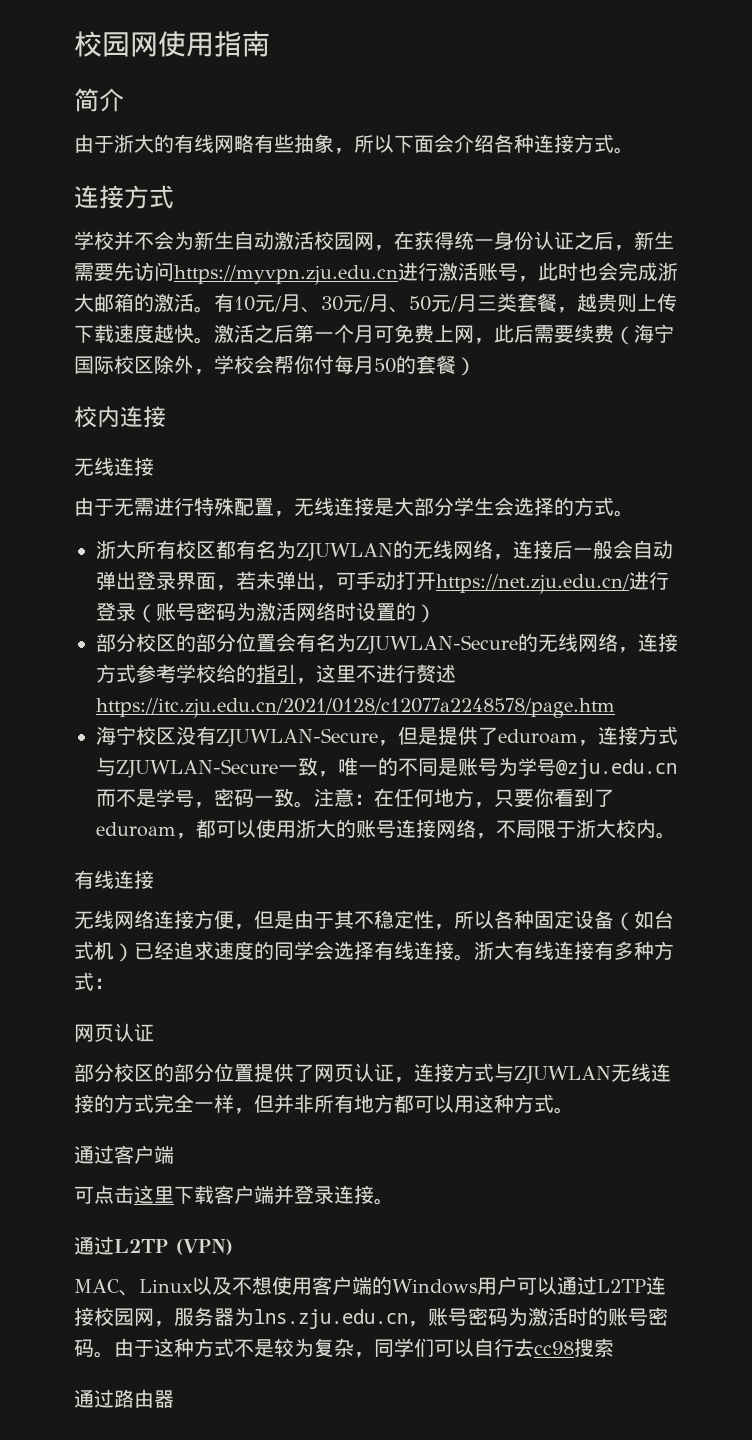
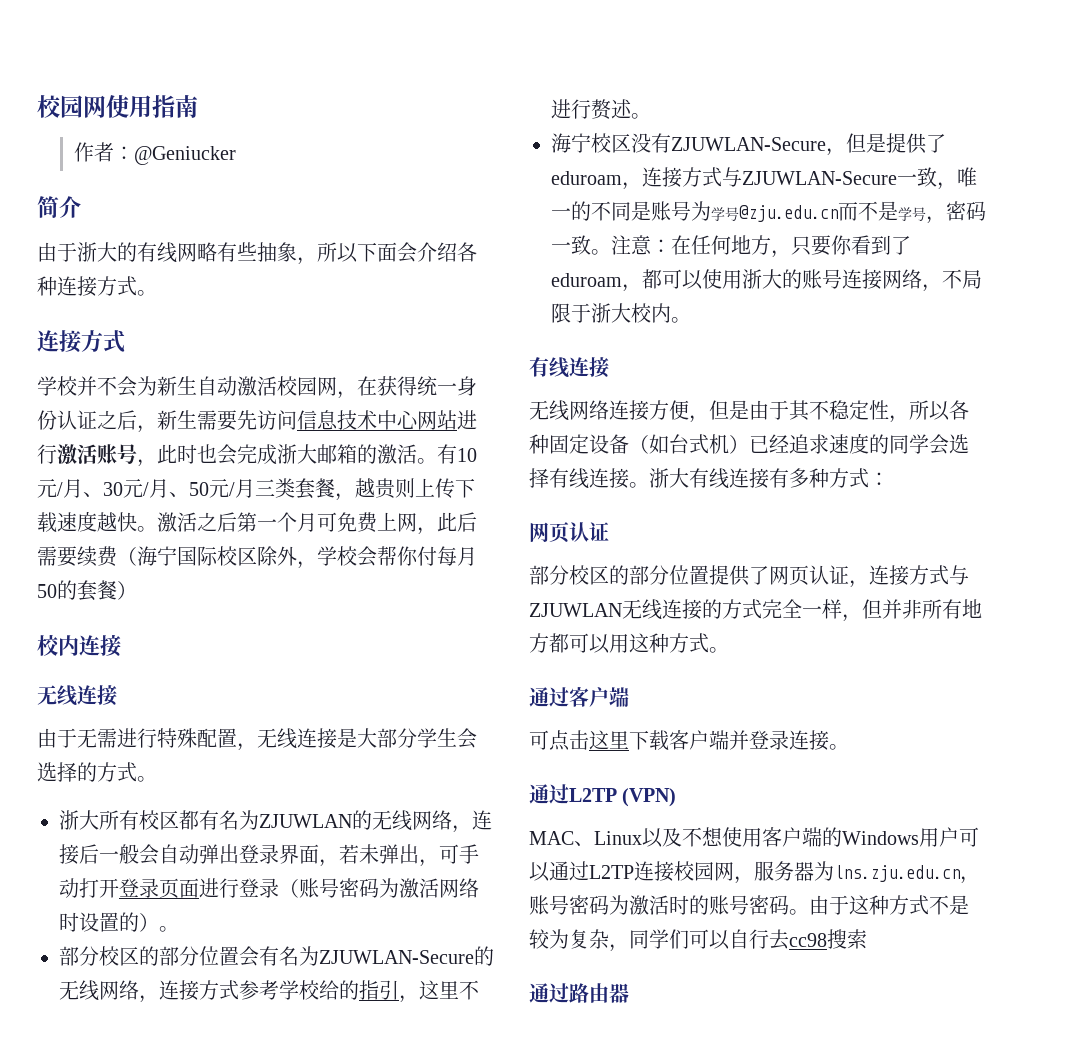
(270, 44) none -> [73,142,236,165] // 作者：@Geniucker
[174,265,398,285] https://myvpn.zju.edu.cn -> [297,410,457,430] 信息技术中心网站
[436,574,630,594] https://net.zju.edu.cn/ -> [119,878,199,898] 登录页面
(436, 613) none -> [159,926,179,932] 。
[96,698,615,718] https://itc.zju.edu.cn/2021/0128/c12077a2248578/page.htm -> [631,113,651,119] 。

